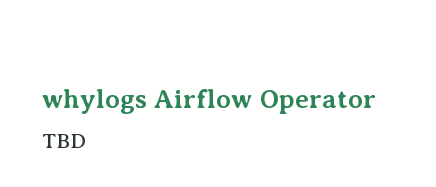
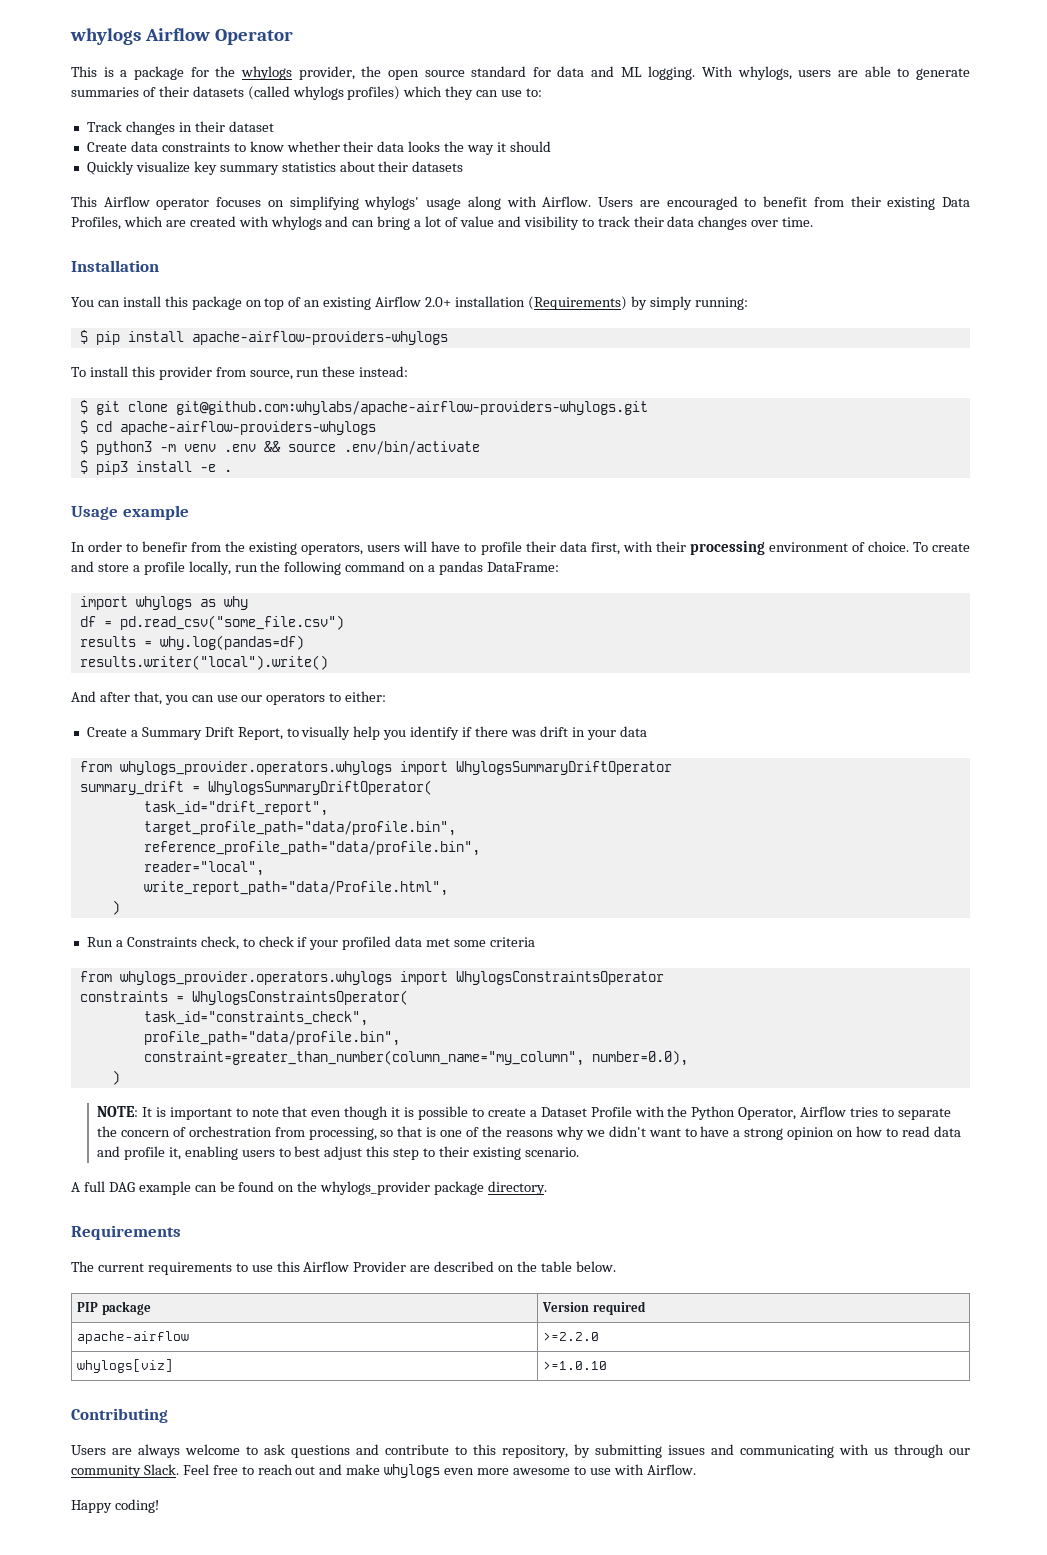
[42,134,86,148] TBD -> [71,66,971,80] [71,86,543,100] [86,121,274,135] [86,141,551,155] [86,161,464,175] [71,196,970,210] [71,216,814,230] [71,260,159,272] [71,296,748,310] [79,330,448,345] [71,366,409,380] [79,400,648,415] [79,420,376,435] [79,440,480,455] [79,460,232,475] [71,505,189,520] [71,540,971,555] [71,561,559,575] [79,596,248,610] [79,615,344,630] [79,635,304,650] [79,655,328,670] [71,691,387,705] [86,726,647,740] [79,761,672,775] [79,780,432,795] [143,801,328,816] [143,821,456,836] [143,841,480,856] [143,861,264,876] [143,881,448,896] [111,900,120,915] [86,936,535,950] [79,971,664,985] [79,990,408,1005] [143,1011,368,1026] [143,1031,400,1046] [143,1050,688,1066] [111,1070,120,1085] [96,1106,951,1120] [96,1126,961,1140] [96,1146,579,1160] [71,1181,548,1195] [71,1225,181,1240] [71,1261,616,1275] [77,1301,151,1315] [542,1301,646,1315] [77,1331,190,1344] [543,1332,600,1341] [77,1359,174,1373] [543,1361,608,1370] [71,1408,168,1423] [71,1444,970,1458] [71,1464,696,1478] [71,1499,159,1513] This is a package for the whylogs provider, the open source standard for data and ML logging. With whylogs, users are able to generate summaries of their datasets (called whylogs profiles) which they can use to: // Track changes in their dataset // Create data constraints to know whether their data looks the way it should // Quickly visualize key summary statistics about their datasets // This Airflow operator focuses on simplifying whylogs' usage along with Airflow. Users are encouraged to benefit from their existing Data Profiles, which are created with whylogs and can bring a lot of value and visibility to track their data changes over time. // Installation // You can install this package on top of an existing Airflow 2.0+ installation (Requirements) by simply running: // $ pip install apache-airflow-providers-whylogs // To install this provider from source, run these instead: // $ git clone git@github.com:whylabs/apache-airflow-providers-whylogs.git // $ cd apache-airflow-providers-whylogs // $ python3 -m venv .env && source .env/bin/activate // $ pip3 install -e . // Usage example // In order to benefir from the existing operators, users will have to profile their data first, with their processing environment of choice. To create and store a profile locally, run the following command on a pandas DataFrame: // import whylogs as why // df = pd.read_csv("some_file.csv") // results = why.log(pandas=df) // results.writer("local").write() // And after that, you can use our operators to either: // Create a Summary Drift Report, to visually help you identify if there was drift in your data // from whylogs_provider.operators.whylogs import WhylogsSummaryDriftOperator // summary_drift = WhylogsSummaryDriftOperator( // task_id="drift_report", // target_profile_path="data/profile.bin", // reference_profile_path="data/profile.bin", // reader="local", // write_report_path="data/Profile.html", // ) // Run a Constraints check, to check if your profiled data met some criteria // from whylogs_provider.operators.whylogs import WhylogsConstraintsOperator // constraints = WhylogsConstraintsOperator( // task_id="constraints_check", // profile_path="data/profile.bin", // constraint=greater_than_number(column_name="my_column", number=0.0), // ) // NOTE: It is important to note that even though it is possible to create a Dataset Profile with the Python Operator, Airflow tries to separate the concern of orchestration from processing, so that is one of the reasons why we didn't want to have a strong opinion on how to read data and profile it, enabling users to best adjust this step to their existing scenario. // A full DAG example can be found on the whylogs_provider package directory. // Requirements // The current requirements to use this Airflow Provider are described on the table below. // PIP package | Version required // apache-airflow | >=2.2.0 // whylogs[viz] | >=1.0.10 // Contributing // Users are always welcome to ask questions and contribute to this repository, by submitting issues and communicating with us through our community Slack. Feel free to reach out and make whylogs even more awesome to use with Airflow. // Happy coding!

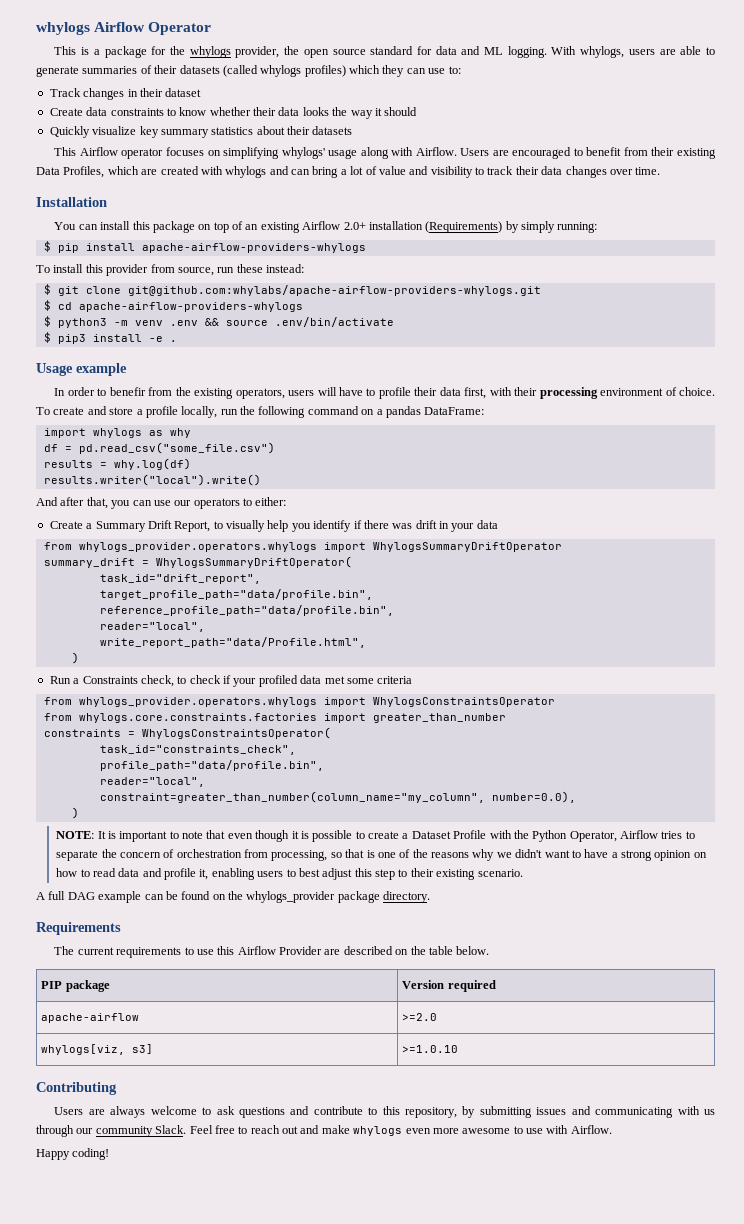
[159,635,304,650] why.log(pandas=df) -> [113,458,191,470] why.log(df)
(664, 978) none -> [43,713,506,723] // from whylogs.core.constraints.factories import greater_than_number
(400, 1038) none -> [99,777,205,787] // reader="local",
[543,1332,600,1341] [77,1359,174,1373] >=2.2.0 // whylogs[viz] -> [402,1013,438,1021] [41,1044,154,1055] >=2.0 // whylogs[viz, s3]

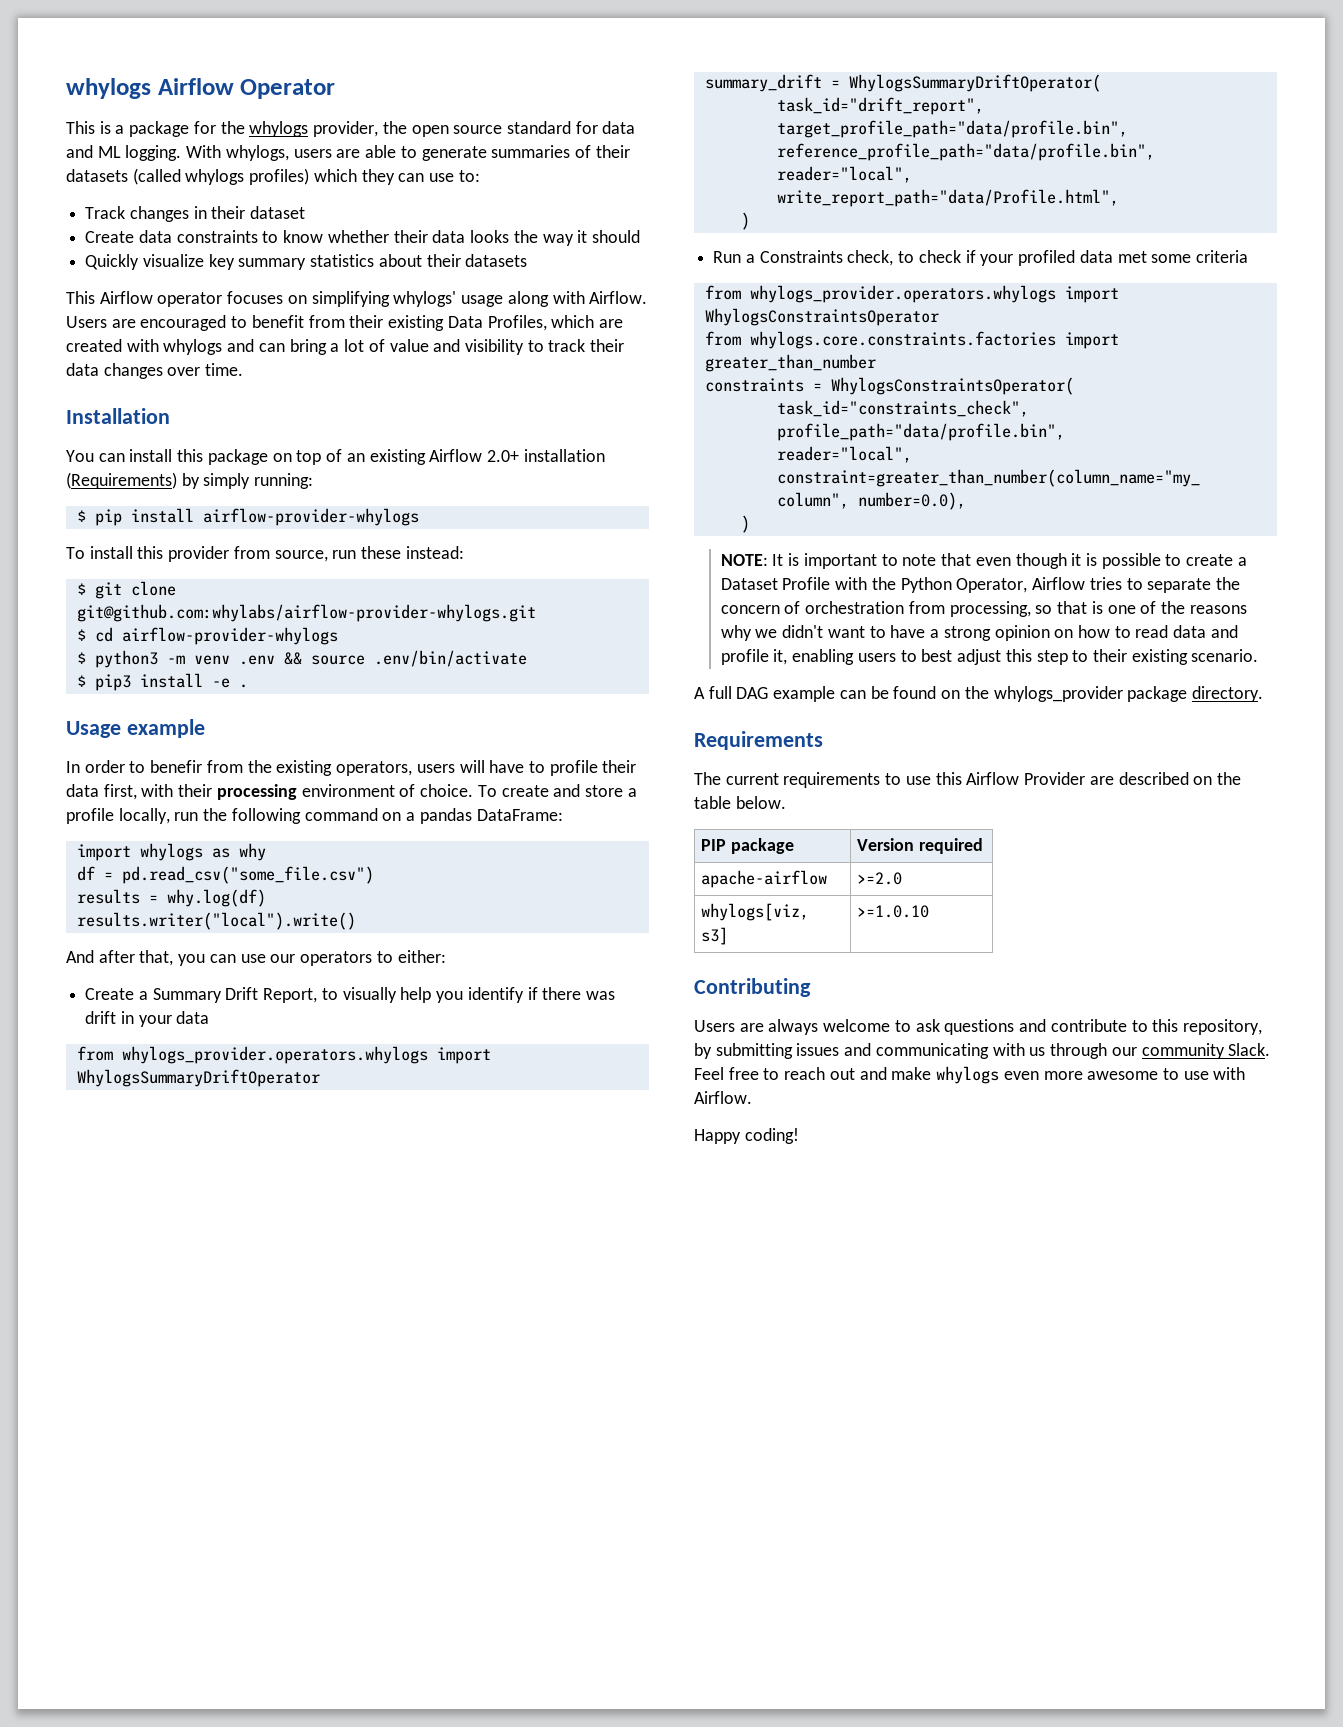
[141,243,366,253] apache-airflow-providers-whylogs -> [202,508,419,526] airflow-provider-whylogs
[127,285,541,296] git@github.com:whylabs/apache-airflow-providers-whylogs.git -> [76,604,536,622] git@github.com:whylabs/airflow-provider-whylogs.git
[78,302,303,312] apache-airflow-providers-whylogs -> [121,627,338,645] airflow-provider-whylogs

